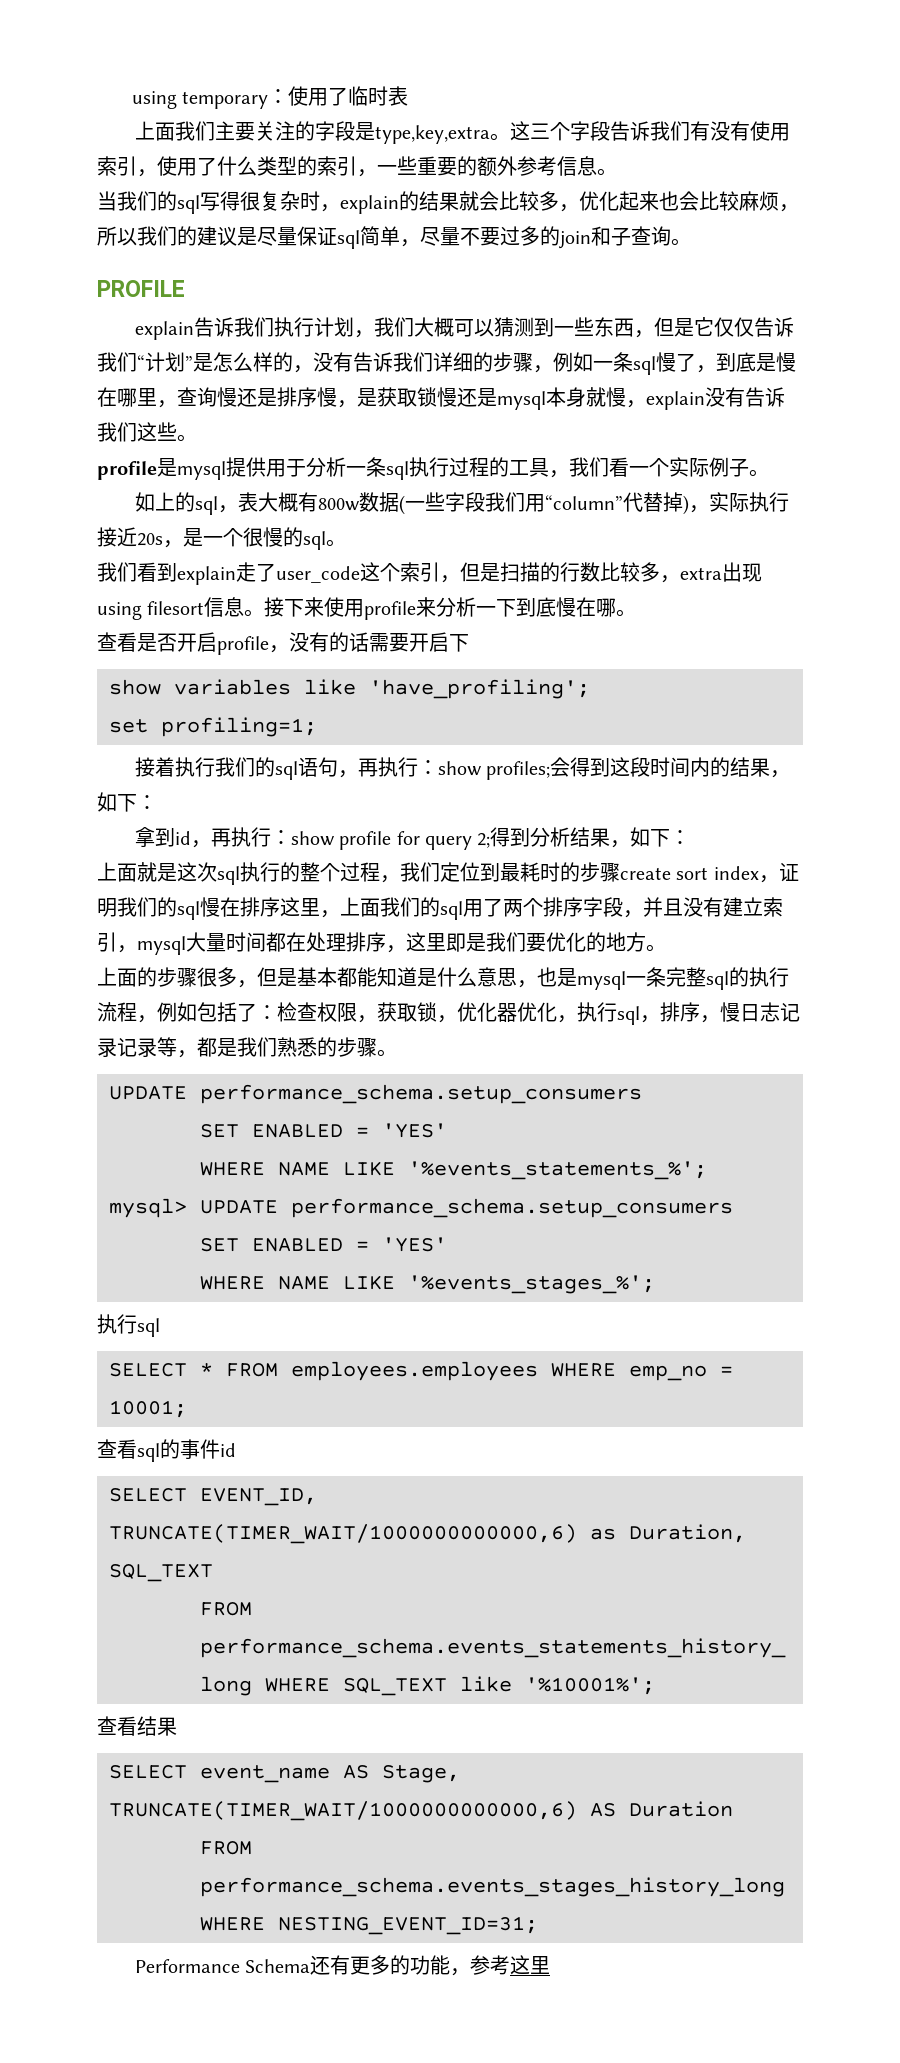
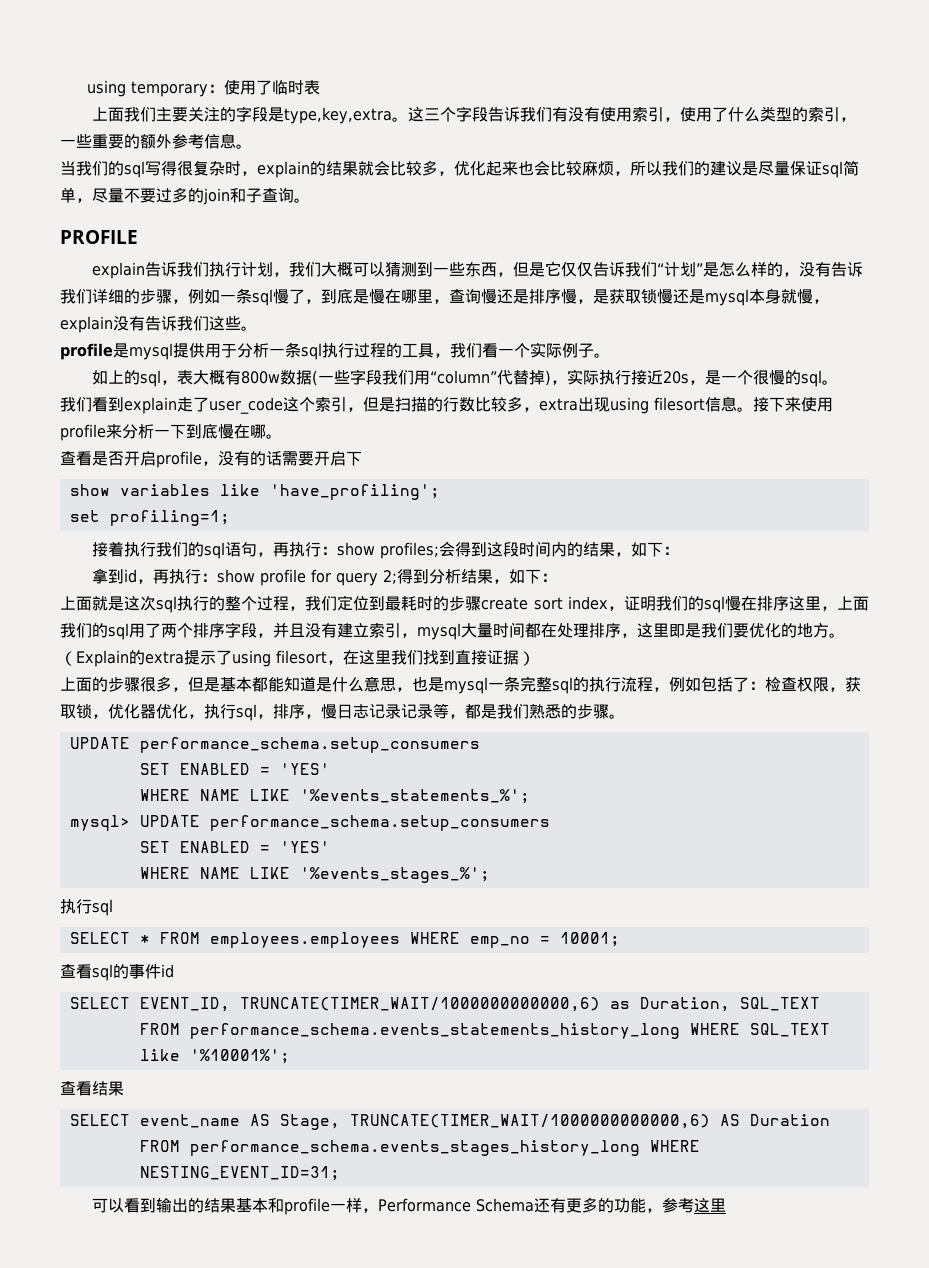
(666, 948) none -> [60,650,535,667] （Explain的extra提示了using filesort，在这里我们找到直接证据）
(538, 1925) none -> [91,1198,378,1215] 可以看到输出的结果基本和profile一样，

